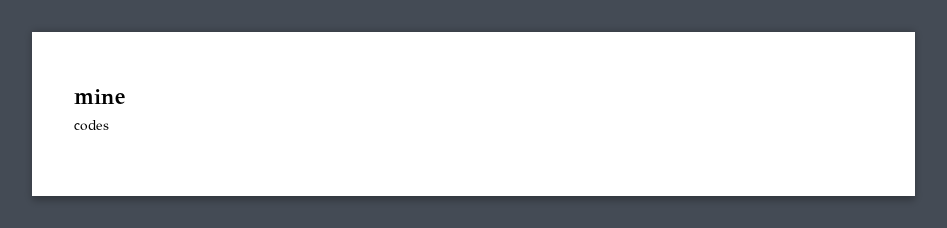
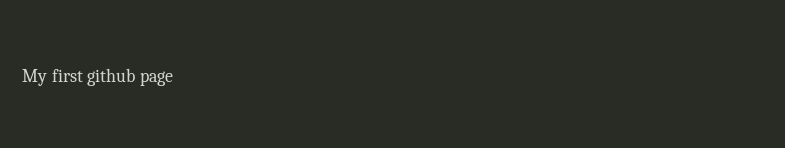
[74,89,126,104] [74,120,109,131] mine // codes -> [22,68,174,86] My first github page

